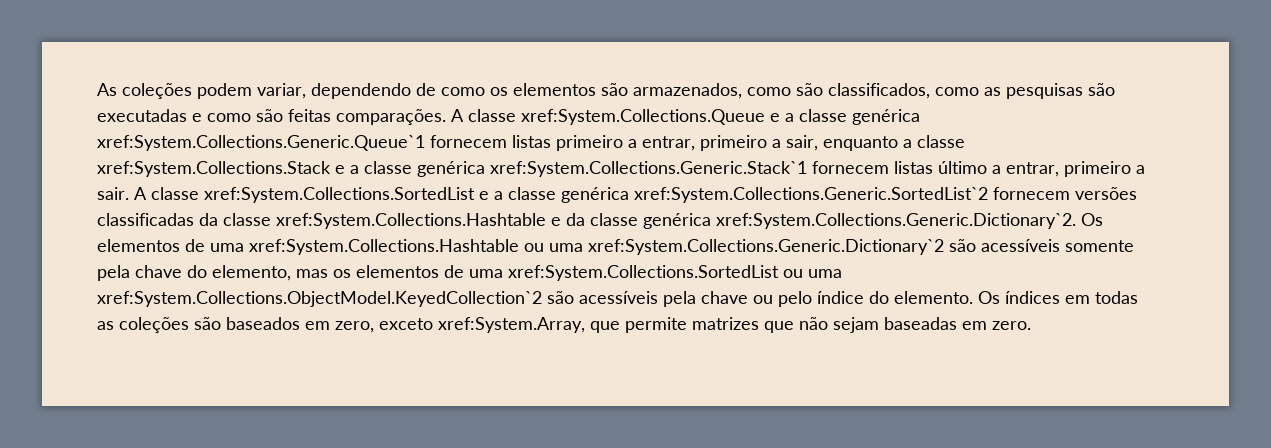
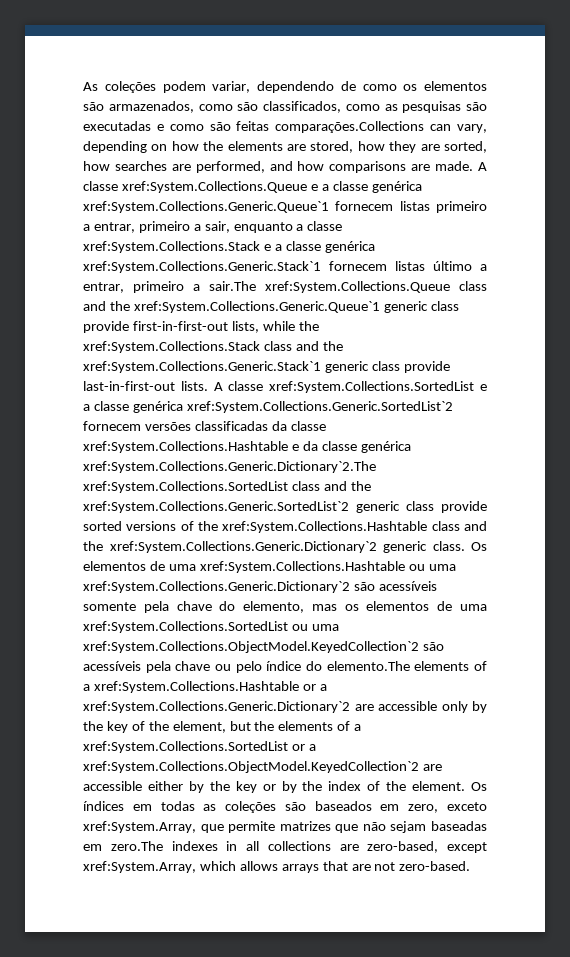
[336,109,446,125] comparações. -> [275,121,488,133] [83,141,487,153] [83,161,474,173] comparações.Collections can vary, depending on how the elements are stored, how they are sorted, how searches are performed, and how comparisons are made.
[97,187,129,200] sair. -> [209,281,487,293] [83,301,459,313] [83,321,319,333] [83,341,343,353] [83,361,450,373] [83,381,208,391] sair.The xref:System.Collections.Queue class and the xref:System.Collections.Generic.Queue`1 generic class provide first-in-first-out lists, while the xref:System.Collections.Stack class and the xref:System.Collections.Generic.Stack`1 generic class provide last-in-first-out lists.
[716,213,1076,229] xref:System.Collections.Generic.Dictionary`2. -> [83,461,376,473] [83,481,371,493] [83,501,487,513] [83,521,487,533] [83,541,465,553] xref:System.Collections.Generic.Dictionary`2.The xref:System.Collections.SortedList class and the xref:System.Collections.Generic.SortedList`2 generic class provide sorted versions of the xref:System.Collections.Hashtable class and the xref:System.Collections.Generic.Dictionary`2 generic class.
[894,291,973,304] elemento. -> [326,661,487,671] [83,681,327,693] [83,701,487,713] [83,721,362,733] [83,741,316,753] [83,761,442,773] [83,781,466,793] elemento.The elements of a xref:System.Collections.Hashtable or a xref:System.Collections.Generic.Dictionary`2 are accessible only by the key of the element, but the elements of a xref:System.Collections.SortedList or a xref:System.Collections.ObjectModel.KeyedCollection`2 are accessible either by the key or by the index of the element.
[992,321,1031,330] zero. -> [110,841,487,853] [83,861,471,873] zero.The indexes in all collections are zero-based, except xref:System.Array, which allows arrays that are not zero-based.

